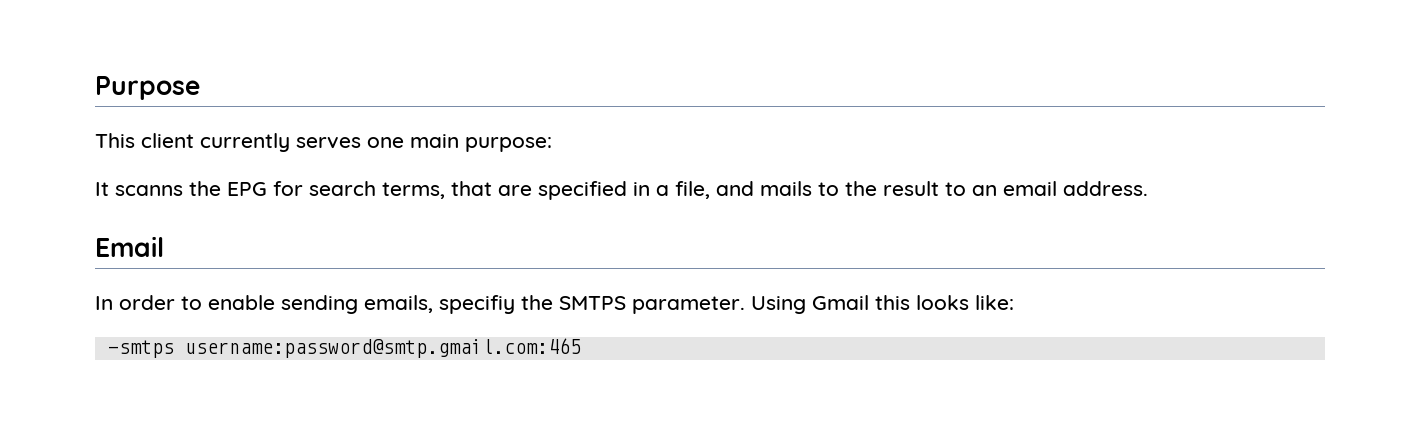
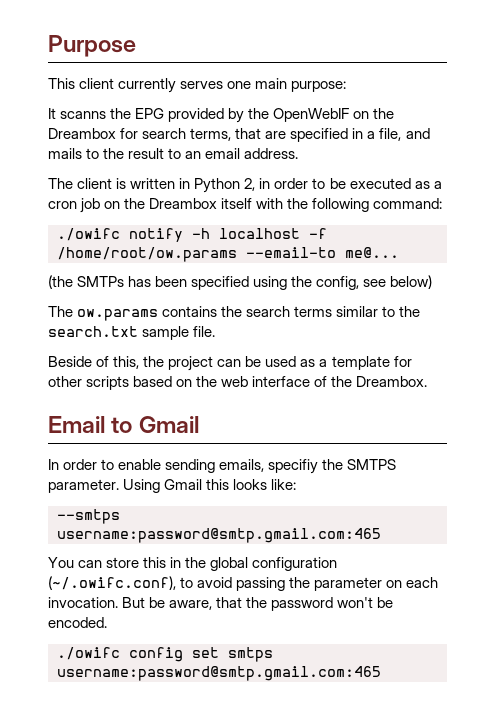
(267, 189) none -> [168,108,395,123] [48,128,116,139] provided by the OpenWebIF on the Dreambox
(1148, 188) none -> [48,178,442,193] [48,198,443,213] [57,228,327,242] [57,247,399,262] [48,275,433,290] [48,306,421,321] [48,326,216,340] [48,356,412,371] [48,376,428,390] // The client is written in Python 2, in order to be executed as a cron job on the Dreambox itself with the following command: // ./owifc notify -h localhost -f /home/root/ow.params --email-to me@... // (the SMTPs has been specified using the config, see below) // The ow.params contains the search terms similar to the search.txt sample file. // Beside of this, the project can be used as a template for other scripts based on the web interface of the Dreambox.
(164, 246) none -> [111,416,199,433] to Gmail
[107,338,581,358] -smtps username:password@smtp.gmail.com:465 -> [57,509,120,524] [57,528,381,543] [48,557,338,571] [48,576,439,591] [48,597,394,611] [48,617,107,628] [57,647,273,662] [57,666,381,681] --smtps username:password@smtp.gmail.com:465 // You can store this in the global configuration (~/.owifc.conf), to avoid passing the parameter on each invocation. But be aware, that the password won't be encoded. // ./owifc config set smtps username:password@smtp.gmail.com:465

